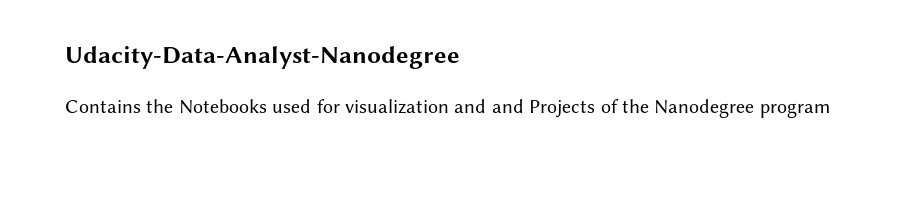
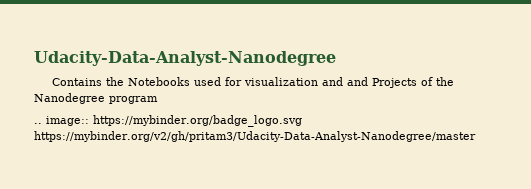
(830, 110) none -> [34,115,302,127] [34,131,476,142] // .. image:: https://mybinder.org/badge_logo.svg https://mybinder.org/v2/gh/pritam3/Udacity-Data-Analyst-Nanodegree/master

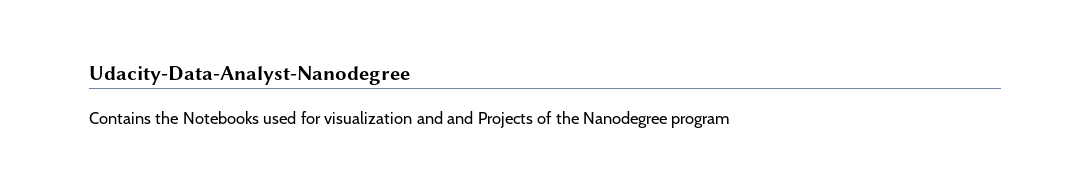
[34,115,302,127] [34,131,476,142] // .. image:: https://mybinder.org/badge_logo.svg https://mybinder.org/v2/gh/pritam3/Udacity-Data-Analyst-Nanodegree/master -> (730, 122) none

